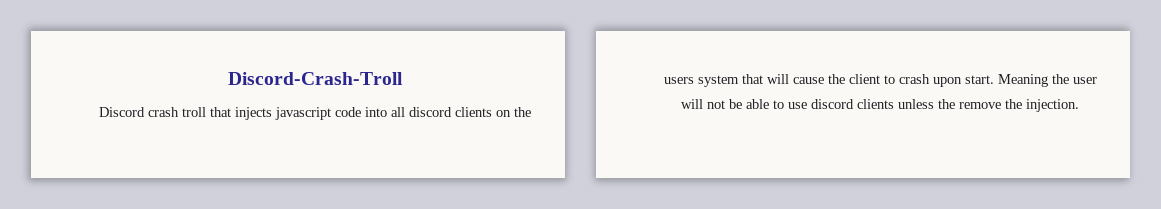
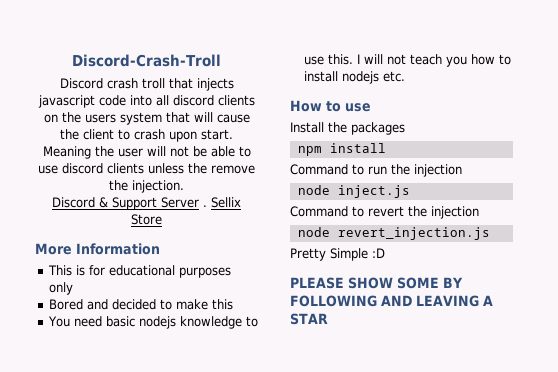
(1079, 105) none -> [52,197,241,210] [131,214,162,225] [35,243,160,255] [47,265,231,278] [48,282,73,295] [48,299,233,310] [47,316,258,329] [303,54,511,67] [303,71,405,84] [290,100,371,112] [290,122,405,135] [297,143,386,156] [290,164,462,177] [297,185,410,198] [290,206,479,219] [297,227,490,240] [290,248,385,261] [290,277,463,289] [290,295,493,307] [290,313,328,325] // Discord & Support Server . Sellix Store // More Information // This is for educational purposes only // Bored and decided to make this // You need basic nodejs knowledge to use this. I will not teach you how to install nodejs etc. // How to use // Install the packages // npm install // Command to run the injection // node inject.js // Command to revert the injection // node revert_injection.js // Pretty Simple :D // PLEASE SHOW SOME BY FOLLOWING AND LEAVING A STAR

